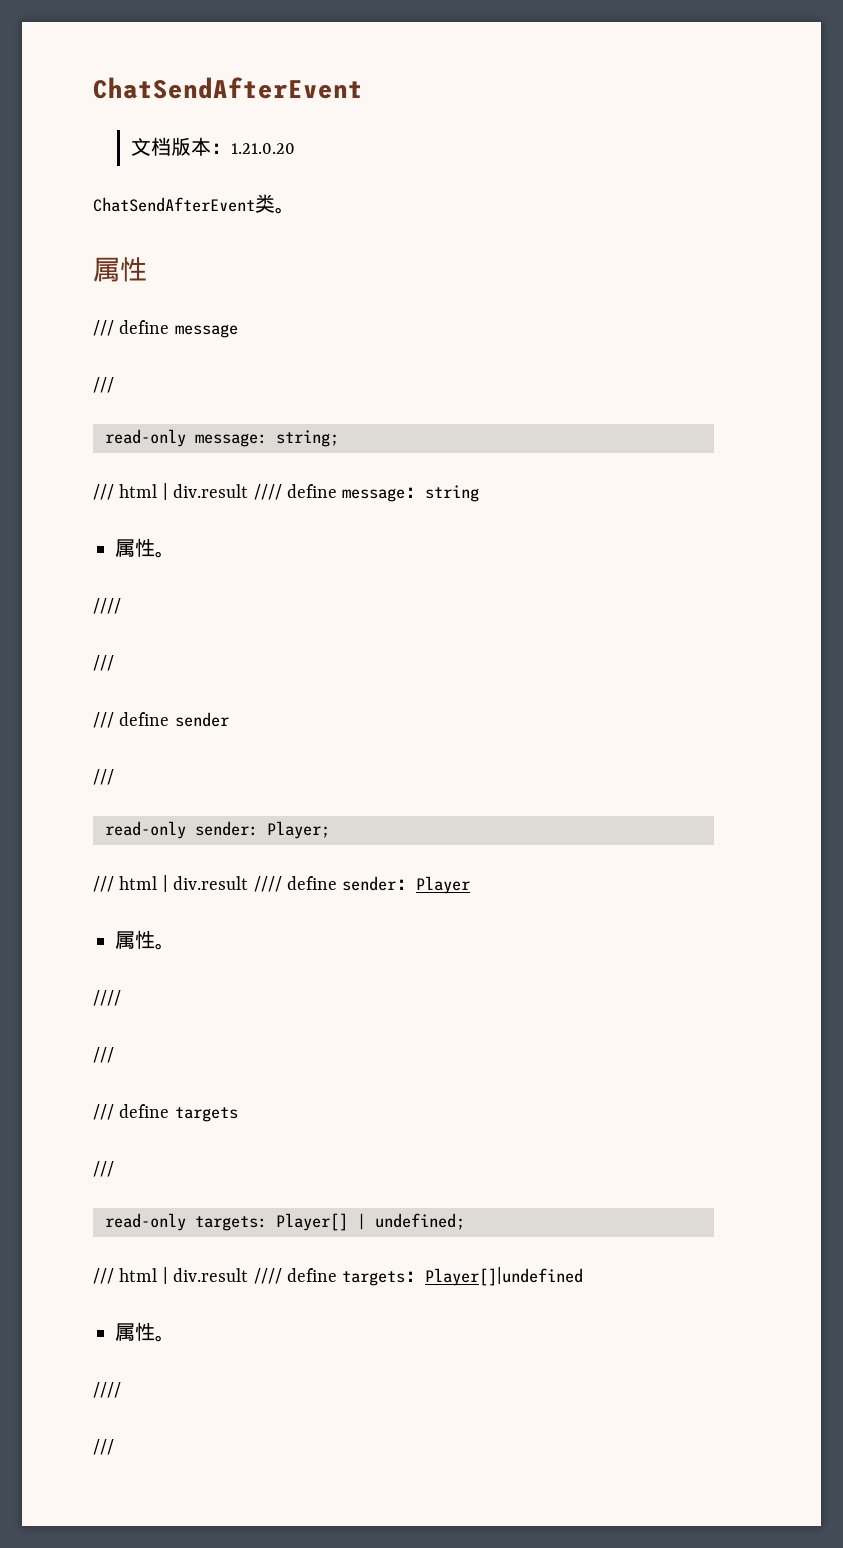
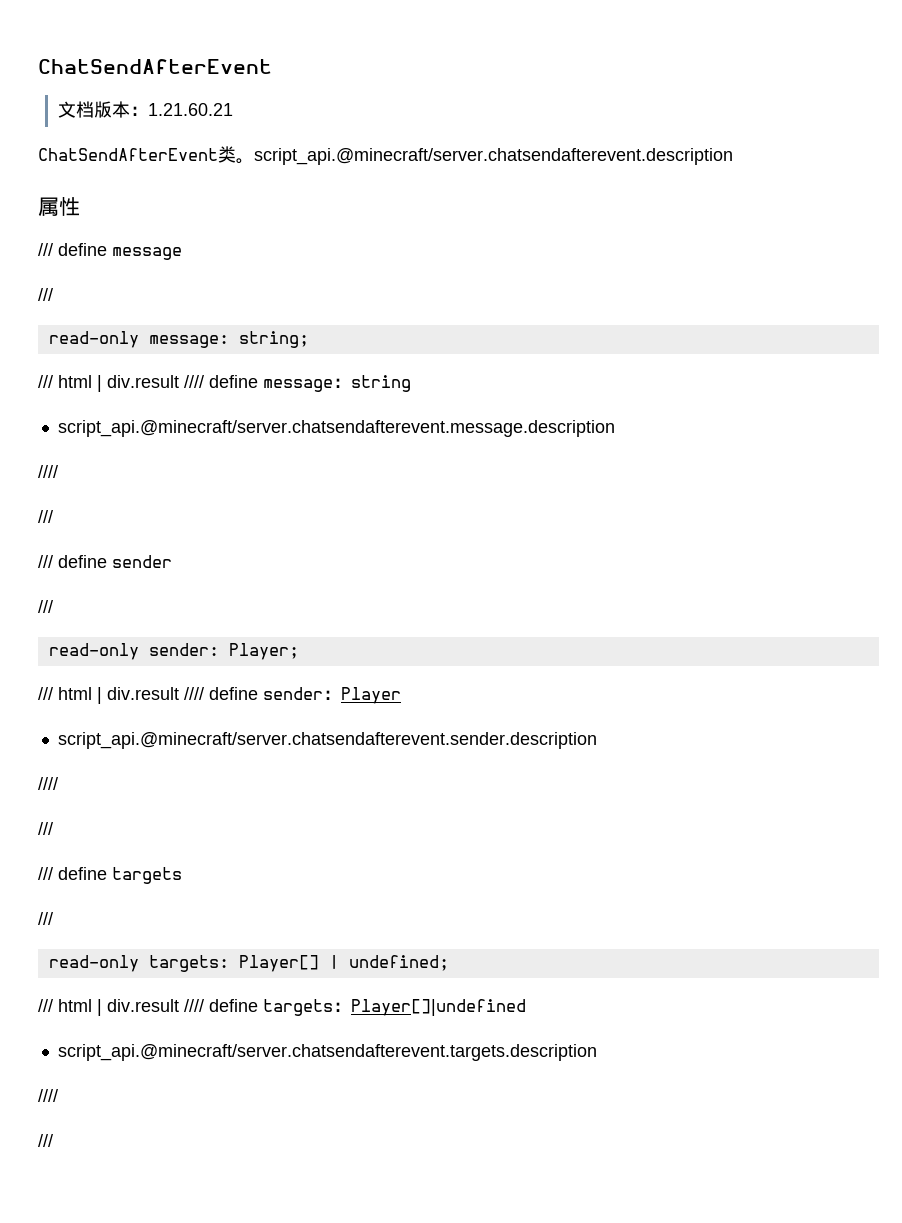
[231,143,296,154] 1.21.0.20 -> [147,103,233,116] 1.21.60.21
(295, 210) none -> [254,148,733,165] script_api.@minecraft/server.chatsendafterevent.description
[115,538,175,558] 属性。 -> [57,420,615,437] script_api.@minecraft/server.chatsendafterevent.message.description
[115,930,175,950] 属性。 -> [57,732,597,749] script_api.@minecraft/server.chatsendafterevent.sender.description
[115,1322,175,1342] 属性。 -> [57,1044,597,1061] script_api.@minecraft/server.chatsendafterevent.targets.description

